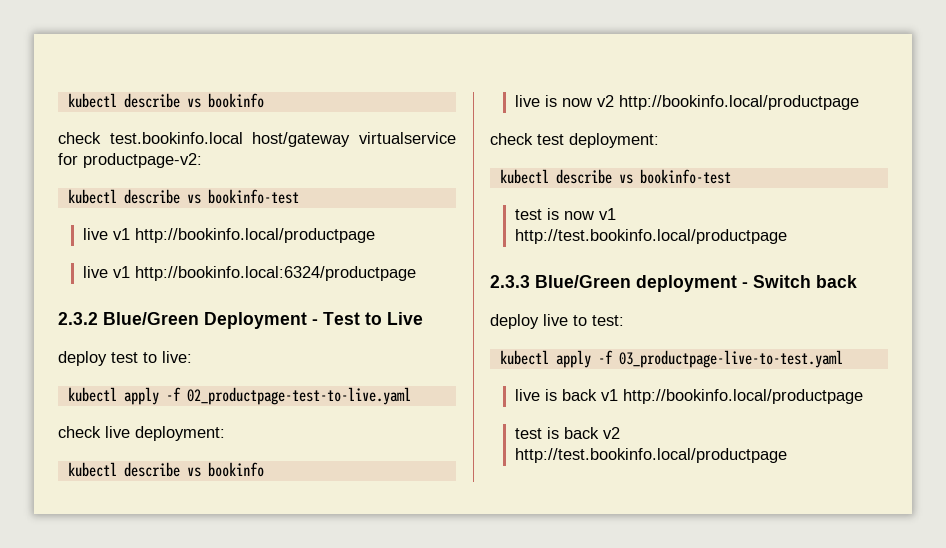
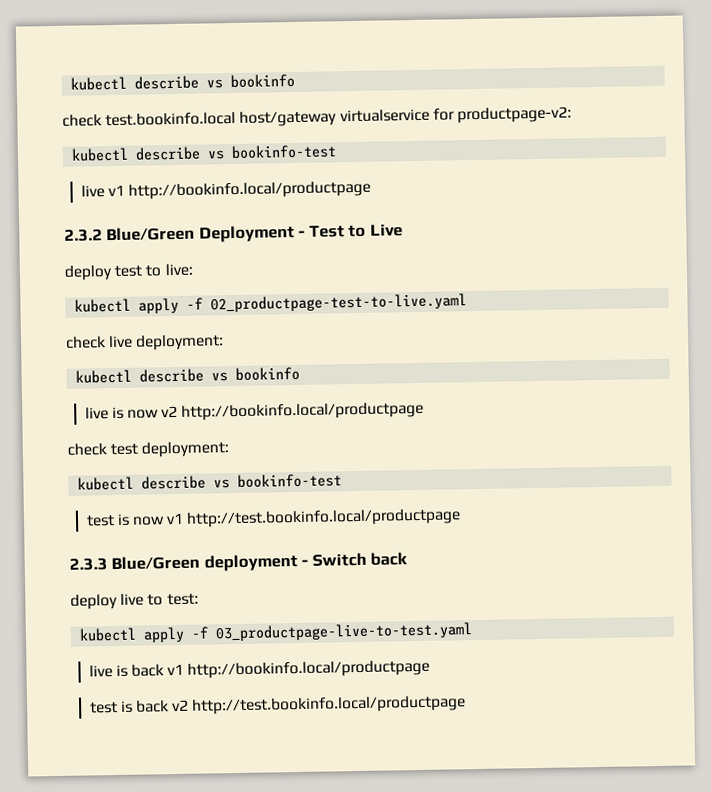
[83,266,417,281] // live v1 http://bookinfo.local:6324/productpage -> (371, 190) none

